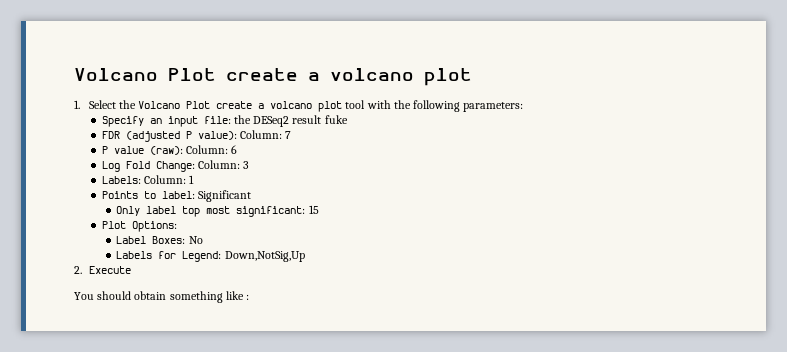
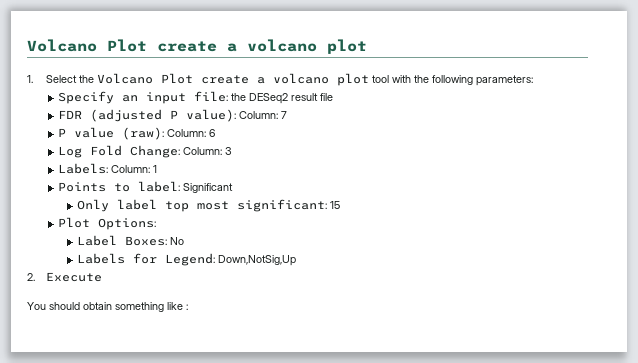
[324,115,348,124] fuke -> [320,93,334,101] file

